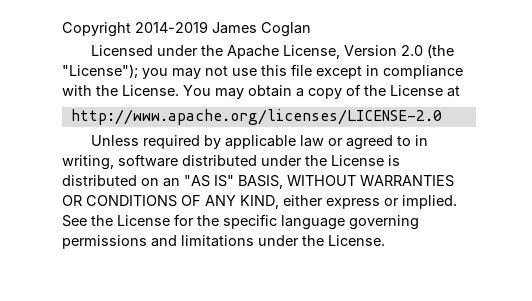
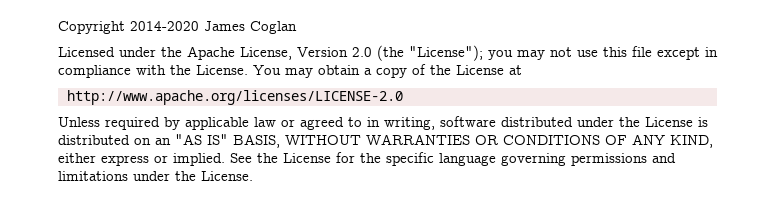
[135,21,208,33] 2014-2019 -> [130,21,199,31] 2014-2020

